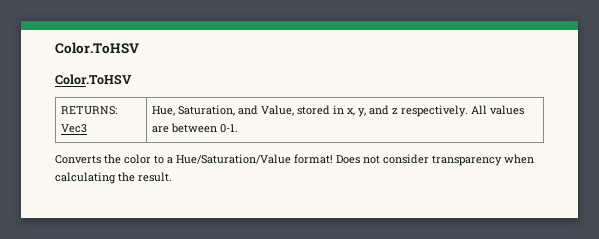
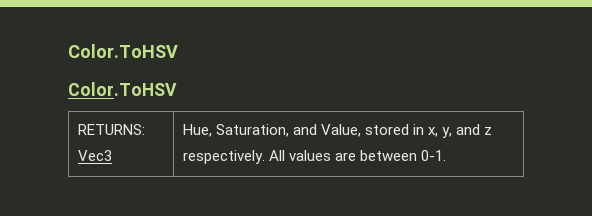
[55,154,534,166] [55,172,172,184] // Converts the color to a Hue/Saturation/Value format! Does not consider transparency when calculating the result. -> (447, 155) none

